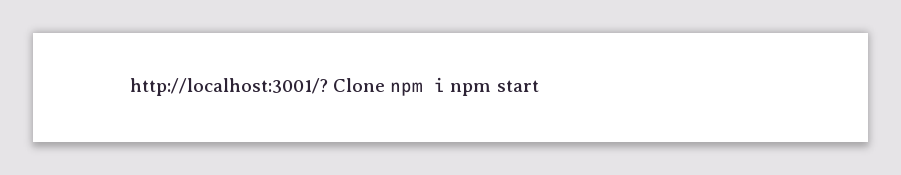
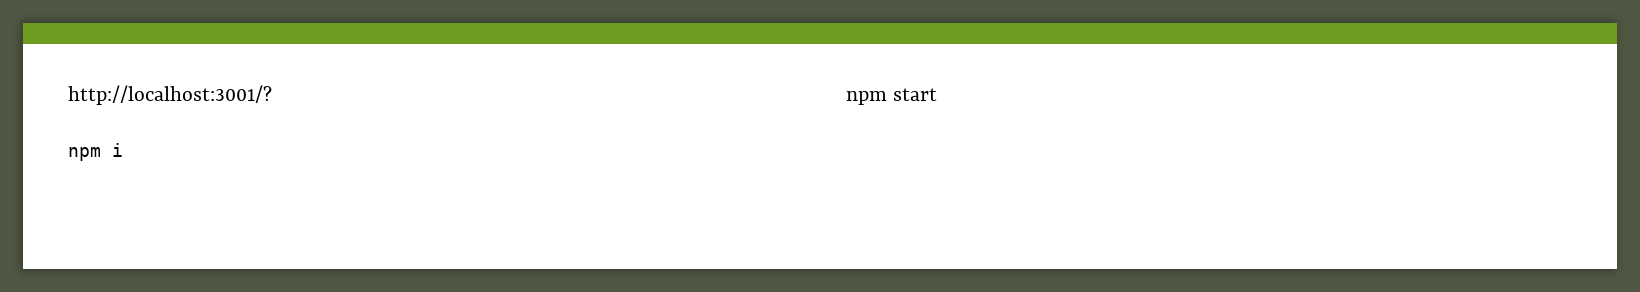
[333,78,386,92] Clone -> (272, 95) //
(446, 84) none -> (123, 150) //

